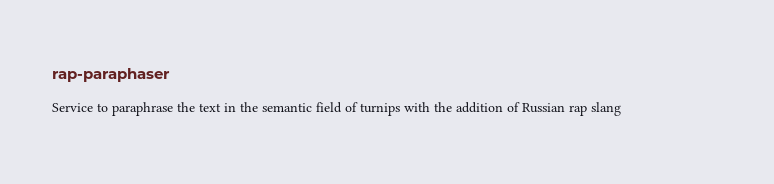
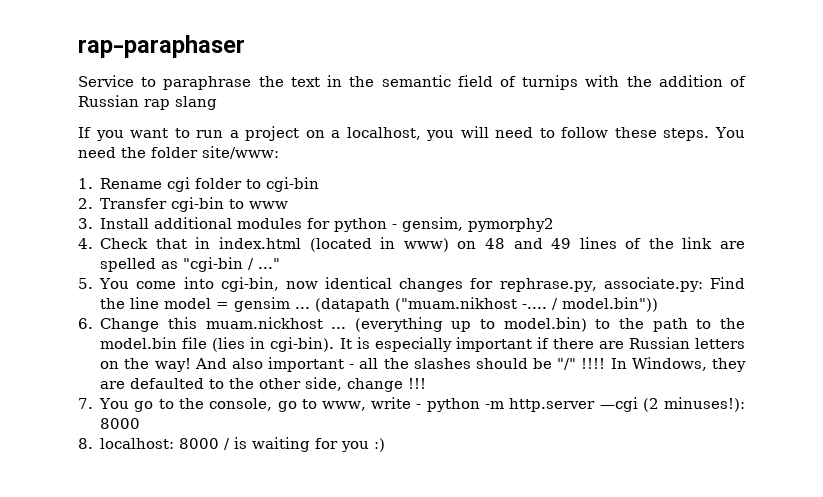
(621, 109) none -> [78,126,746,141] [78,146,279,159] [78,177,320,192] [78,197,289,212] [78,217,555,232] [78,237,745,252] [100,257,281,272] [78,277,746,292] [100,297,659,312] [78,317,746,332] [100,337,745,352] [100,357,746,372] [100,377,427,392] [78,397,745,412] [100,418,141,429] [78,437,386,452] // If you want to run a project on a localhost, you will need to follow these steps. You need the folder site/www: // 1. Rename cgi folder to cgi-bin // 2. Transfer cgi-bin to www // 3. Install additional modules for python - gensim, pymorphy2 // 4. Check that in index.html (located in www) on 48 and 49 lines of the link are spelled as "cgi-bin / ..." // 5. You come into cgi-bin, now identical changes for rephrase.py, associate.py: Find the line model = gensim ... (datapath ("muam.nikhost -.... / model.bin")) // 6. Change this muam.nickhost ... (everything up to model.bin) to the path to the model.bin file (lies in cgi-bin). It is especially important if there are Russian letters on the way! And also important - all the slashes should be "/" !!!! In Windows, they are defaulted to the other side, change !!! // 7. You go to the console, go to www, write - python -m http.server —cgi (2 minuses!): 8000 // 8. localhost: 8000 / is waiting for you :)

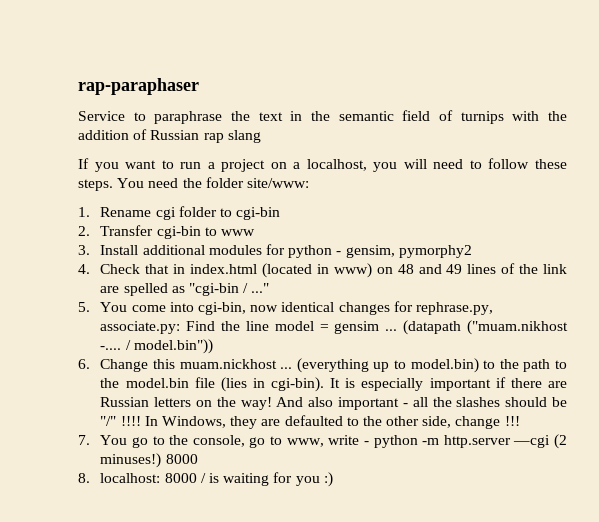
[664,397,745,412] minuses!): -> [100,453,162,468] minuses!)

